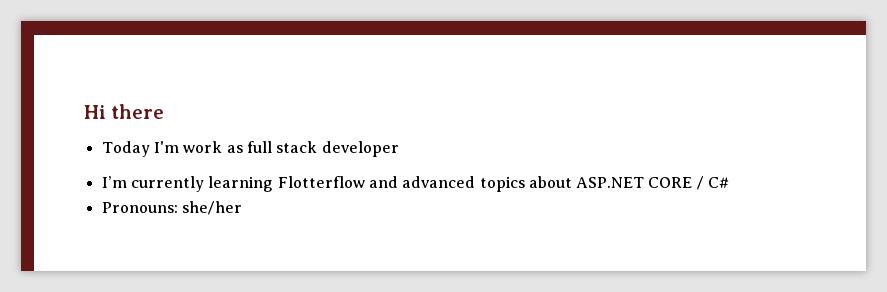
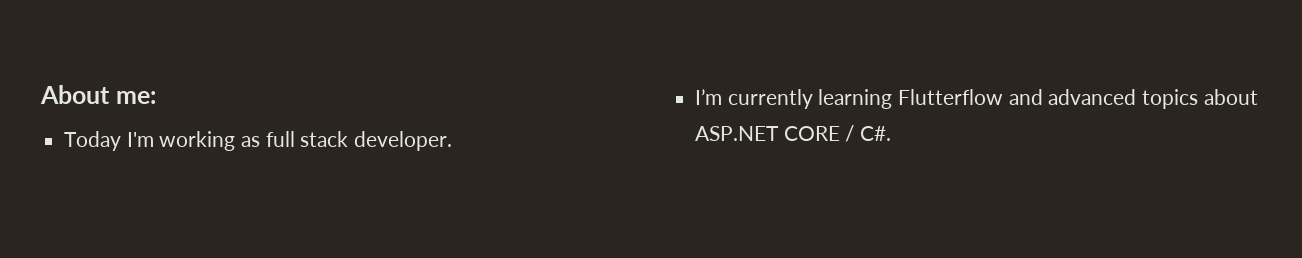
[84,104,165,119] Hi there -> [40,85,156,104] About me:
[183,141,223,153] work -> [159,131,236,151] working
[321,141,399,157] developer -> [354,131,453,151] developer.
[277,176,365,188] Flotterflow -> [898,89,1004,105] Flutterflow
[708,177,730,188] [101,201,242,215] C# // Pronouns: she/her -> [860,126,892,141] C#.

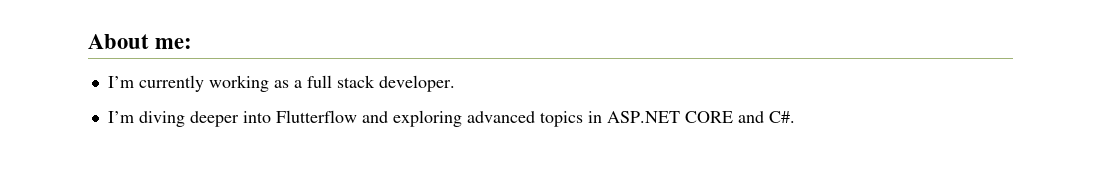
[64,131,154,151] Today I'm -> [107,75,204,92] I’m currently
(261, 141) none -> [293,80,302,88] a
[727,89,893,109] currently learning -> [138,111,271,127] diving deeper into
(1043, 97) none -> [392,110,462,127] exploring
[1203,89,1258,105] about -> [587,111,602,123] in
[845,125,855,142] / -> [737,111,764,123] and

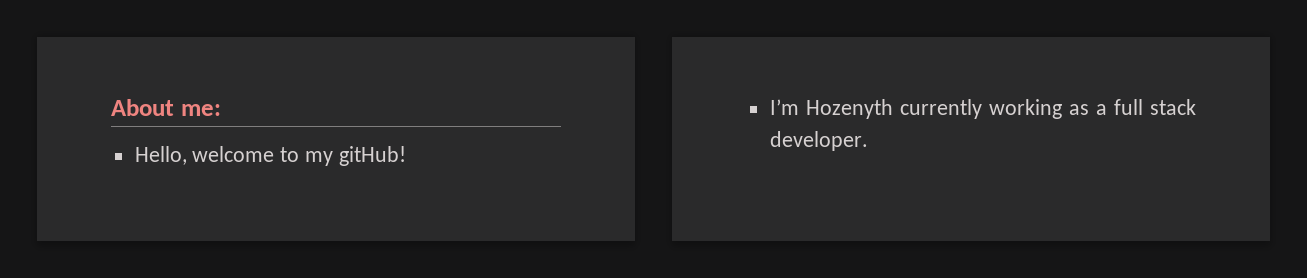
[107,76,134,88] // I’m -> [134,146,406,166] [769,99,893,119] // Hello, welcome to my gitHub! // I’m Hozenyth
[107,110,795,127] // I’m diving deeper into Flutterflow and exploring advanced topics in ASP.NET CORE and C#. -> (868, 141) none

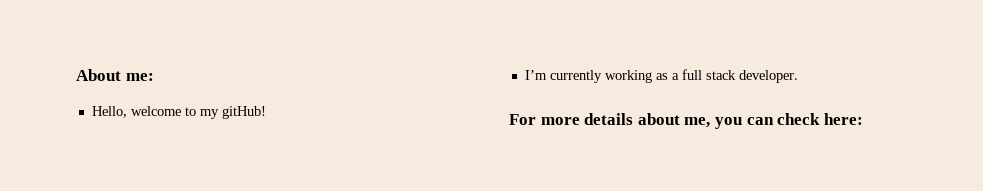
[805,99,893,119] Hozenyth -> (547, 75) none
(868, 141) none -> [509,113,863,129] // For more details about me, you can check here:

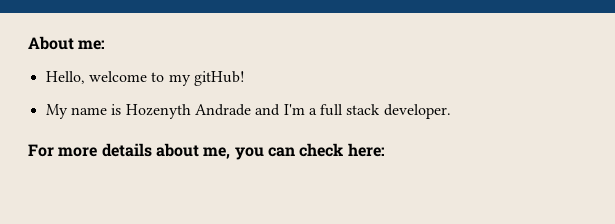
[524,70,668,83] I’m currently working as -> [45,104,305,119] My name is Hozenyth Andrade and I'm

